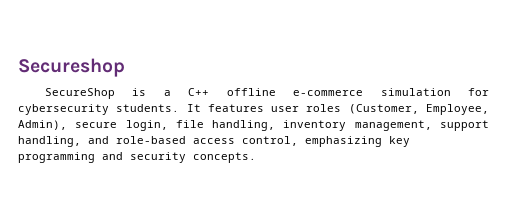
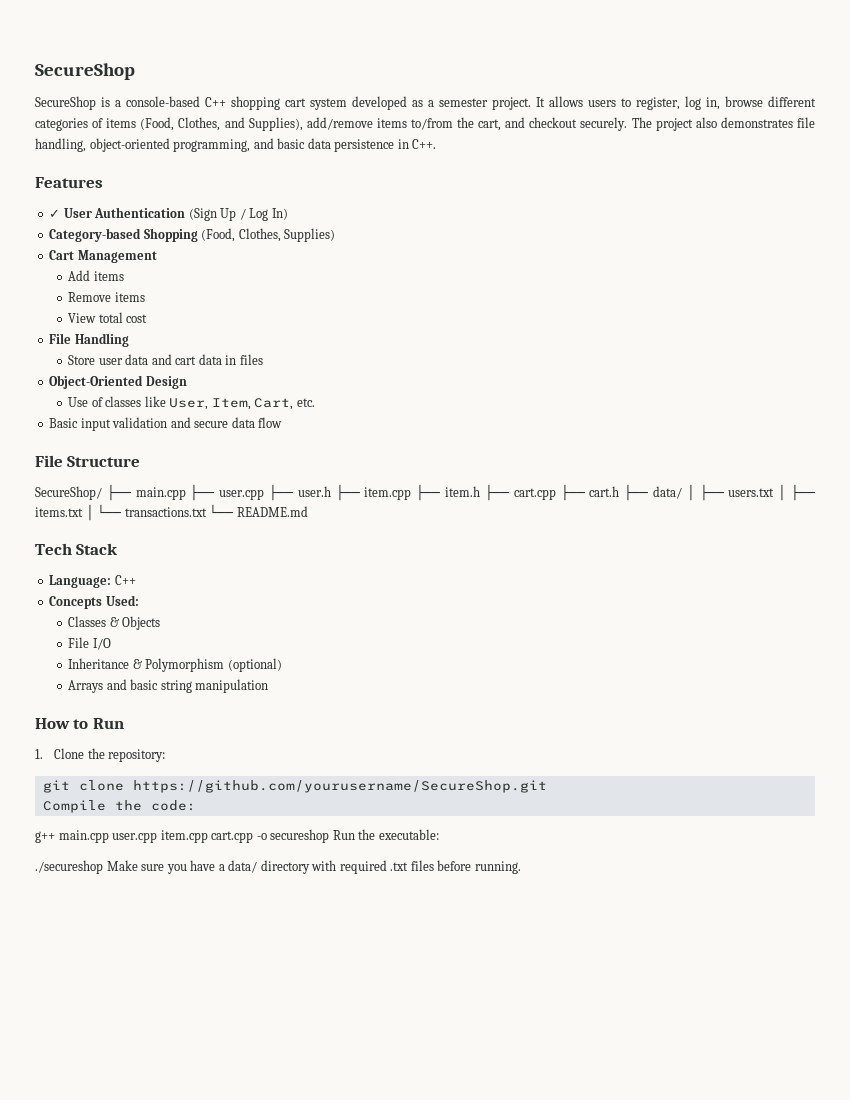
[18,58,125,77] Secureshop -> [35,63,135,80] SecureShop
[188,88,490,96] [18,104,489,115] [18,120,489,131] [18,136,410,147] [18,152,256,163] C++ offline e-commerce simulation for cybersecurity students. It features user roles (Customer, Employee, Admin), secure login, file handling, inventory management, support handling, and role-based access control, emphasizing key programming and security concepts. -> [126,96,816,110] [35,117,815,131] [35,138,437,152] [35,177,103,188] [49,207,288,221] [49,228,336,242] [49,250,157,263] [68,270,124,281] [68,292,145,302] [68,312,148,323] [49,333,129,347] [68,354,263,365] [49,375,187,389] [68,396,315,410] [49,417,283,431] [35,455,141,467] [35,484,816,501] [35,504,308,521] [35,543,119,555] [49,575,136,588] [49,595,139,609] [68,616,161,630] [68,637,111,650] [68,658,282,672] [68,679,269,693] [35,718,124,729] [35,748,166,762] [42,780,547,793] [42,800,196,813] [35,829,439,843] [35,860,521,874] console-based C++ shopping cart system developed as a semester project. It allows users to register, log in, browse different categories of items (Food, Clothes, and Supplies), add/remove items to/from the cart, and checkout securely. The project also demonstrates file handling, object-oriented programming, and basic data persistence in C++. // Features // ✓ User Authentication (Sign Up / Log In) // Category-based Shopping (Food, Clothes, Supplies) // Cart Management // Add items // Remove items // View total cost // File Handling // Store user data and cart data in files // Object-Oriented Design // Use of classes like User, Item, Cart, etc. // Basic input validation and secure data flow // File Structure // SecureShop/ ├── main.cpp ├── user.cpp ├── user.h ├── item.cpp ├── item.h ├── cart.cpp ├── cart.h ├── data/ │ ├── users.txt │ ├── items.txt │ └── transactions.txt └── README.md // Tech Stack // Language: C++ // Concepts Used: // Classes & Objects // File I/O // Inheritance & Polymorphism (optional) // Arrays and basic string manipulation // How to Run // 1. Clone the repository: // git clone https://github.com/yourusername/SecureShop.git // Compile the code: // g++ main.cpp user.cpp item.cpp cart.cpp -o secureshop Run the executable: // ./secureshop Make sure you have a data/ directory with required .txt files before running.

